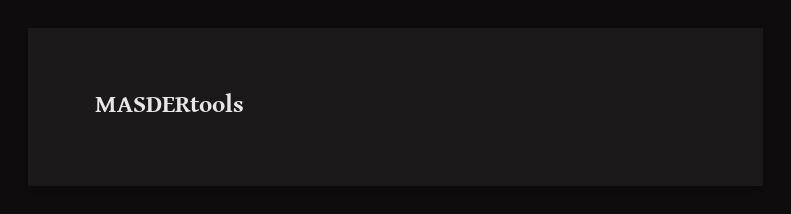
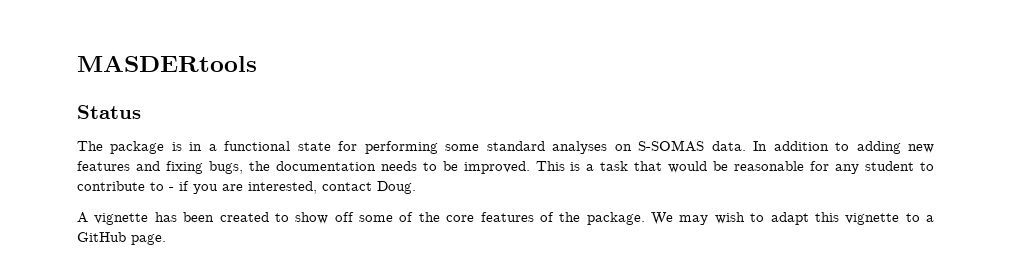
(244, 102) none -> [77,105,141,119] [77,140,935,154] [77,161,935,174] [77,181,416,194] [77,212,934,225] [77,232,166,245] // Status // The package is in a functional state for performing some standard analyses on S-SOMAS data. In addition to adding new features and fixing bugs, the documentation needs to be improved. This is a task that would be reasonable for any student to contribute to - if you are interested, contact Doug. // A vignette has been created to show off some of the core features of the package. We may wish to adapt this vignette to a GitHub page.

